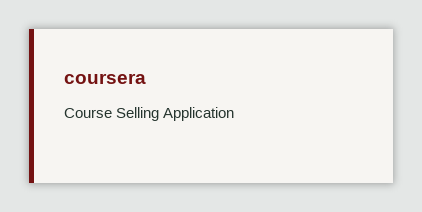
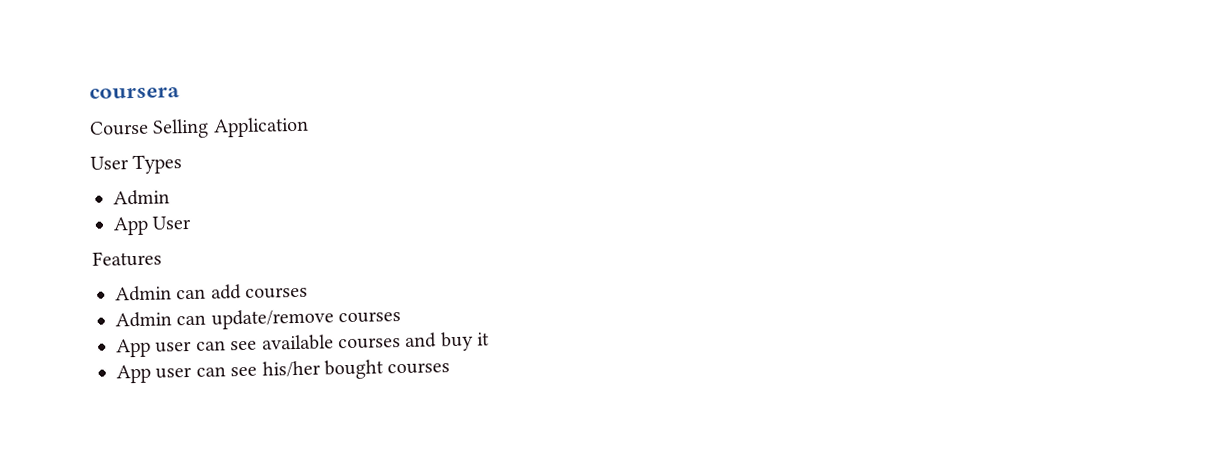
(235, 114) none -> [90,154,183,175] [113,189,170,206] [113,215,192,236] [92,250,162,267] [115,284,309,302] [115,308,402,330] [116,331,491,358] [116,359,451,384] // User Types // Admin // App User // Features // Admin can add courses // Admin can update/remove courses // App user can see available courses and buy it // App user can see his/her bought courses

